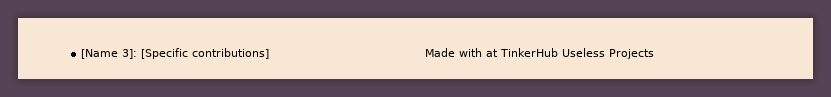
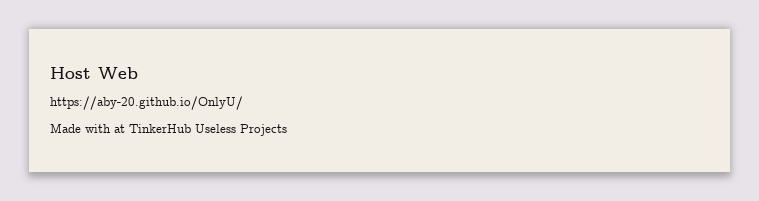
[81,48,270,59] [Name 3]: [Specific contributions] -> [50,67,138,79] [50,96,243,110] Host Web // https://aby-20.github.io/OnlyU/

